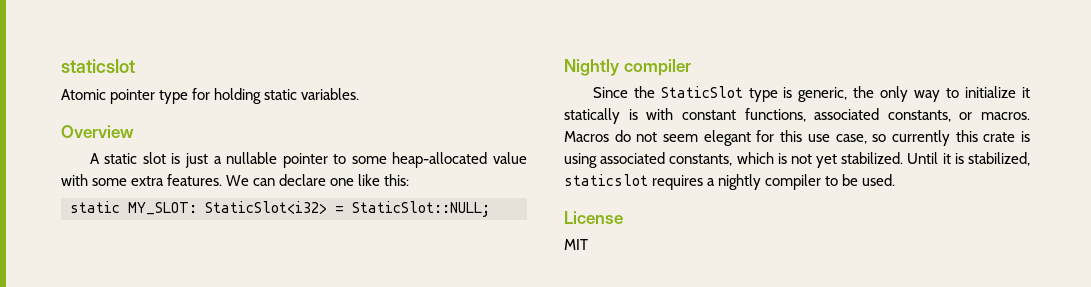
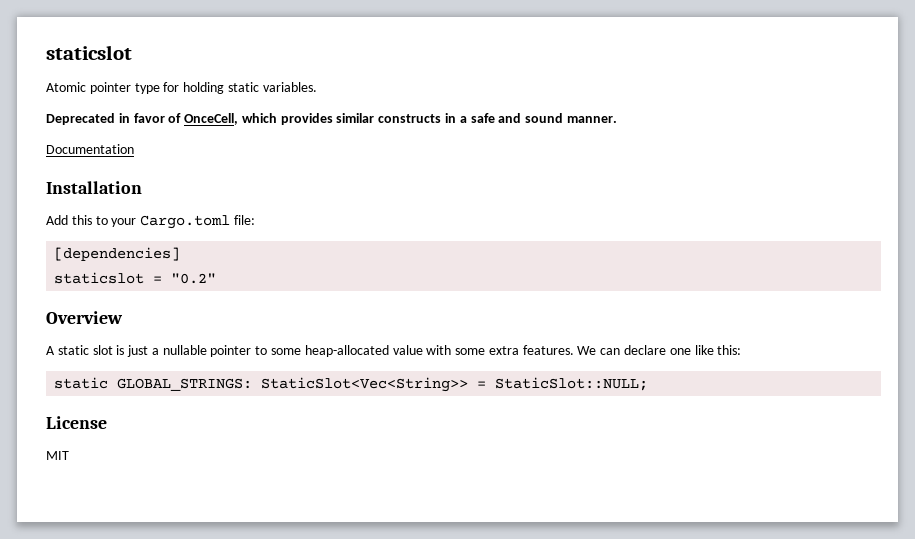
(360, 94) none -> [46,113,617,125] [46,144,134,154] [46,181,142,194] [46,215,255,229] [54,247,181,261] [54,272,217,284] // Deprecated in favor of OnceCell, which provides similar constructs in a safe and sound manner. // Documentation // Installation // Add this to your Cargo.toml file: // [dependencies] // staticslot = "0.2"
[128,201,327,215] MY_SLOT: StaticSlot<i32> -> [117,377,469,392] GLOBAL_STRINGS: StaticSlot<Vec<String>>
[564,59,691,76] [592,86,1030,102] [564,108,1030,124] [564,130,1030,146] [564,152,1030,168] [564,174,896,190] // Nightly compiler // Since the StaticSlot type is generic, the only way to initialize it statically is with constant functions, associated constants, or macros. Macros do not seem elegant for this use case, so currently this crate is using associated constants, which is not yet stabilized. Until it is stabilized, staticslot requires a nightly compiler to be used. -> (649, 384) none

